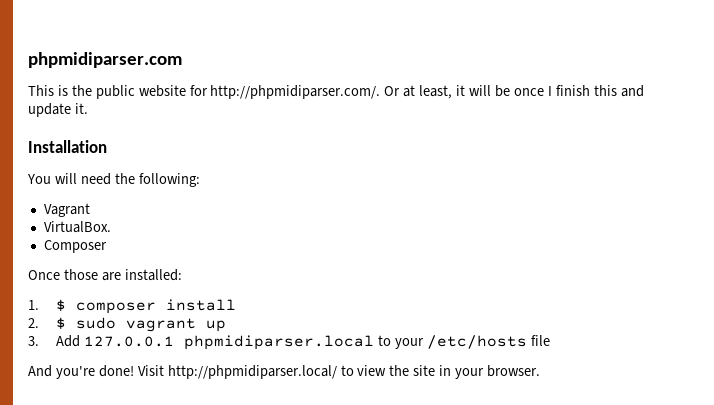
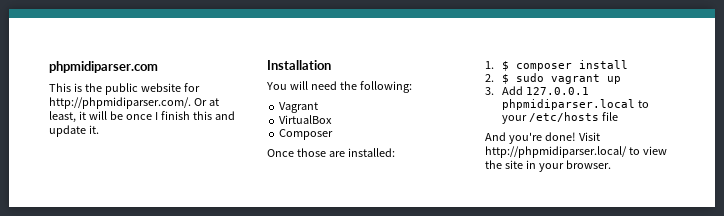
[43,221,111,233] VirtualBox. -> [279,115,333,124] VirtualBox

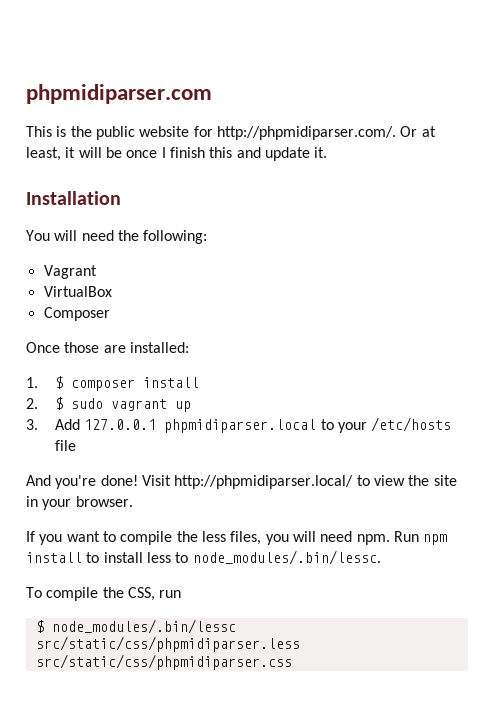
(611, 164) none -> [26,531,448,545] [26,550,381,565] [26,587,182,601] [35,619,236,634] [35,636,300,652] [35,654,292,670] // If you want to compile the less files, you will need npm. Run npm install to install less to node_modules/.bin/lessc. // To compile the CSS, run // $ node_modules/.bin/lessc src/static/css/phpmidiparser.less src/static/css/phpmidiparser.css

